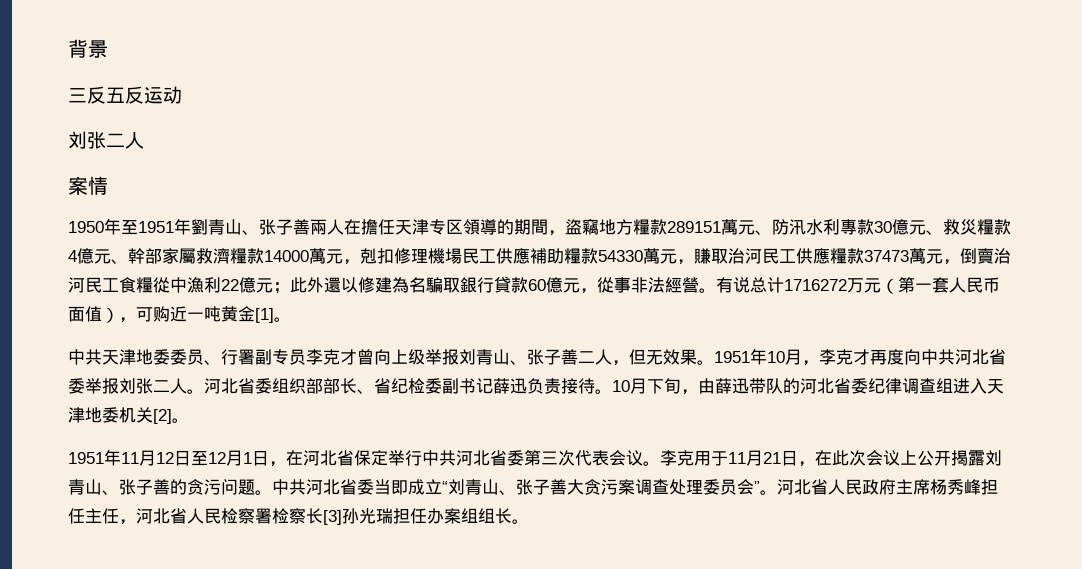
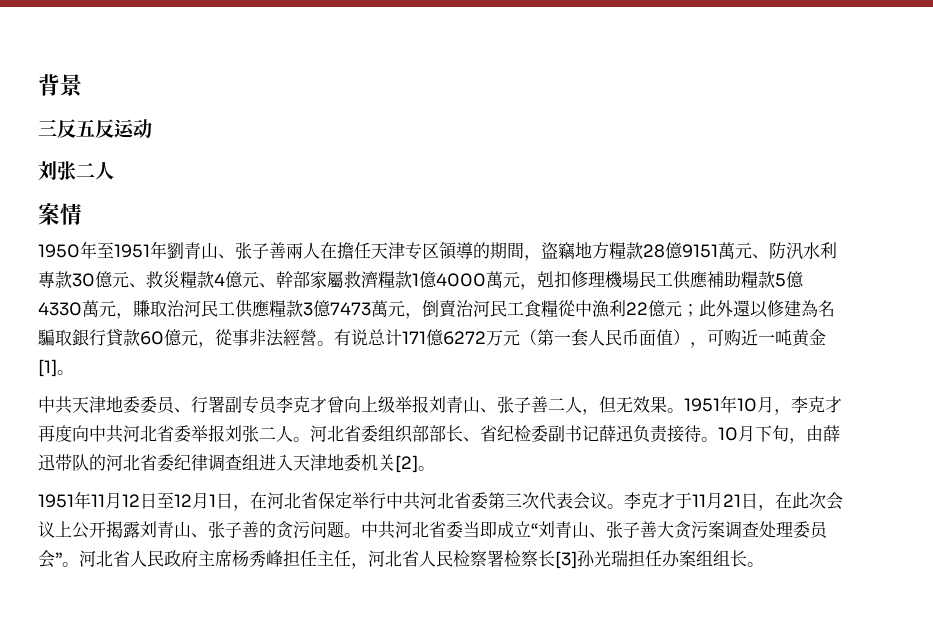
[667,221,721,233] 289151 -> [643,242,718,259] 28億9151
[264,250,309,262] 14000 -> [412,271,486,288] 1億4000
[598,250,643,262] 54330 -> [775,271,804,288] [38,302,82,316] 5億4330
[864,250,909,262] 37473 -> [303,300,371,317] 3億7473
[784,279,847,291] 1716272 -> [402,329,486,346] 171億6272
[694,451,711,466] 用 -> [658,492,675,509] 才

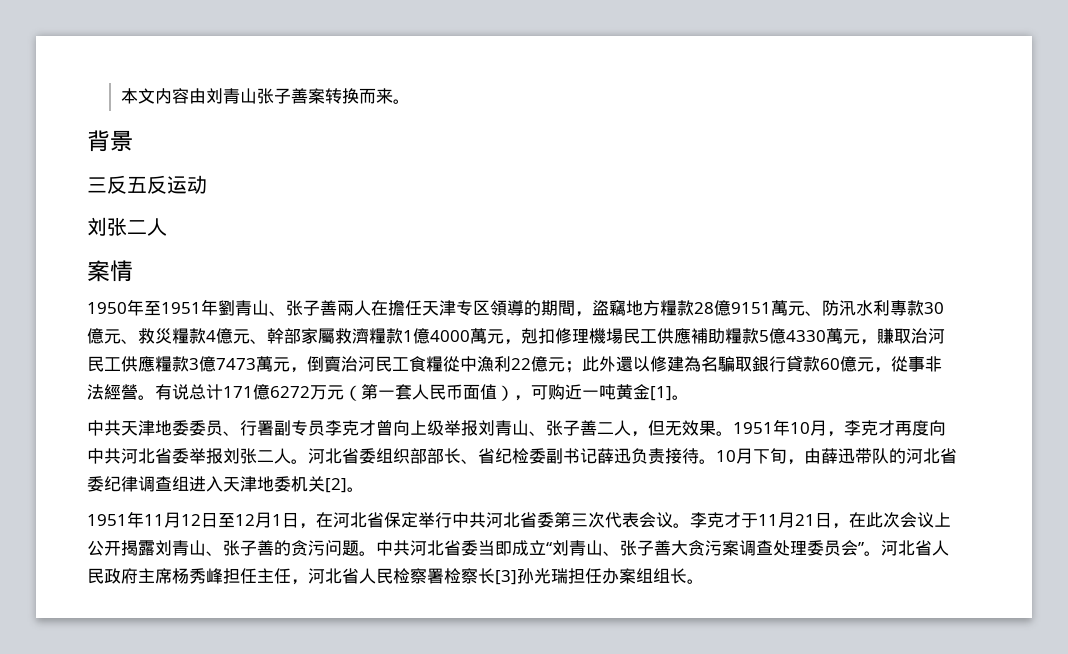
(38, 85) none -> [120,88,410,104] 本文内容由刘青山张子善案转换而来。 //

